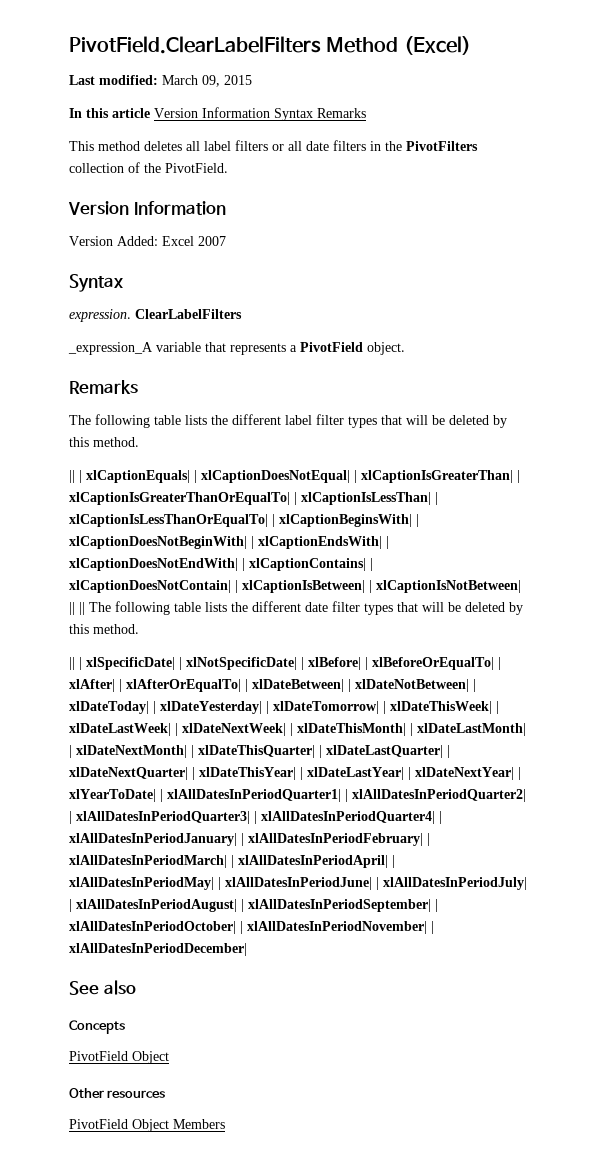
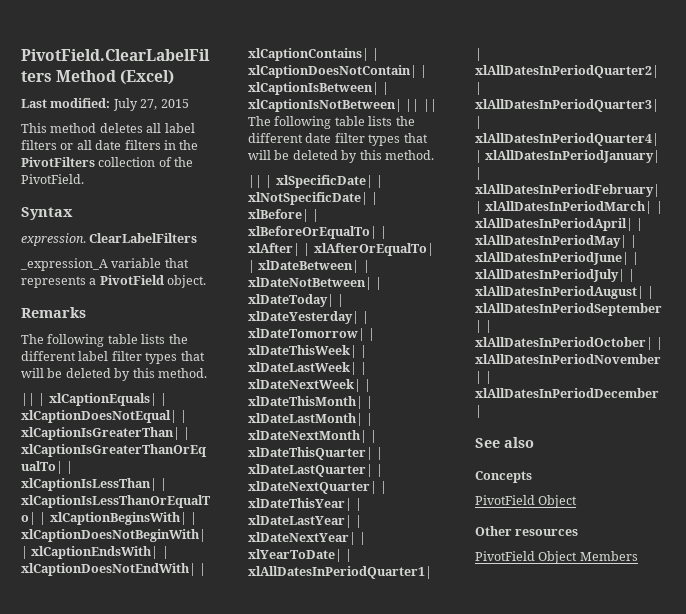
[162,75,220,87] March 09, -> [112,98,158,111] July 27,
[69,107,366,121] // In this article Version Information Syntax Remarks -> (189, 103) none
[68,201,226,215] [69,236,226,246] // Version Information // Version Added: Excel 2007 -> (84, 179) none

